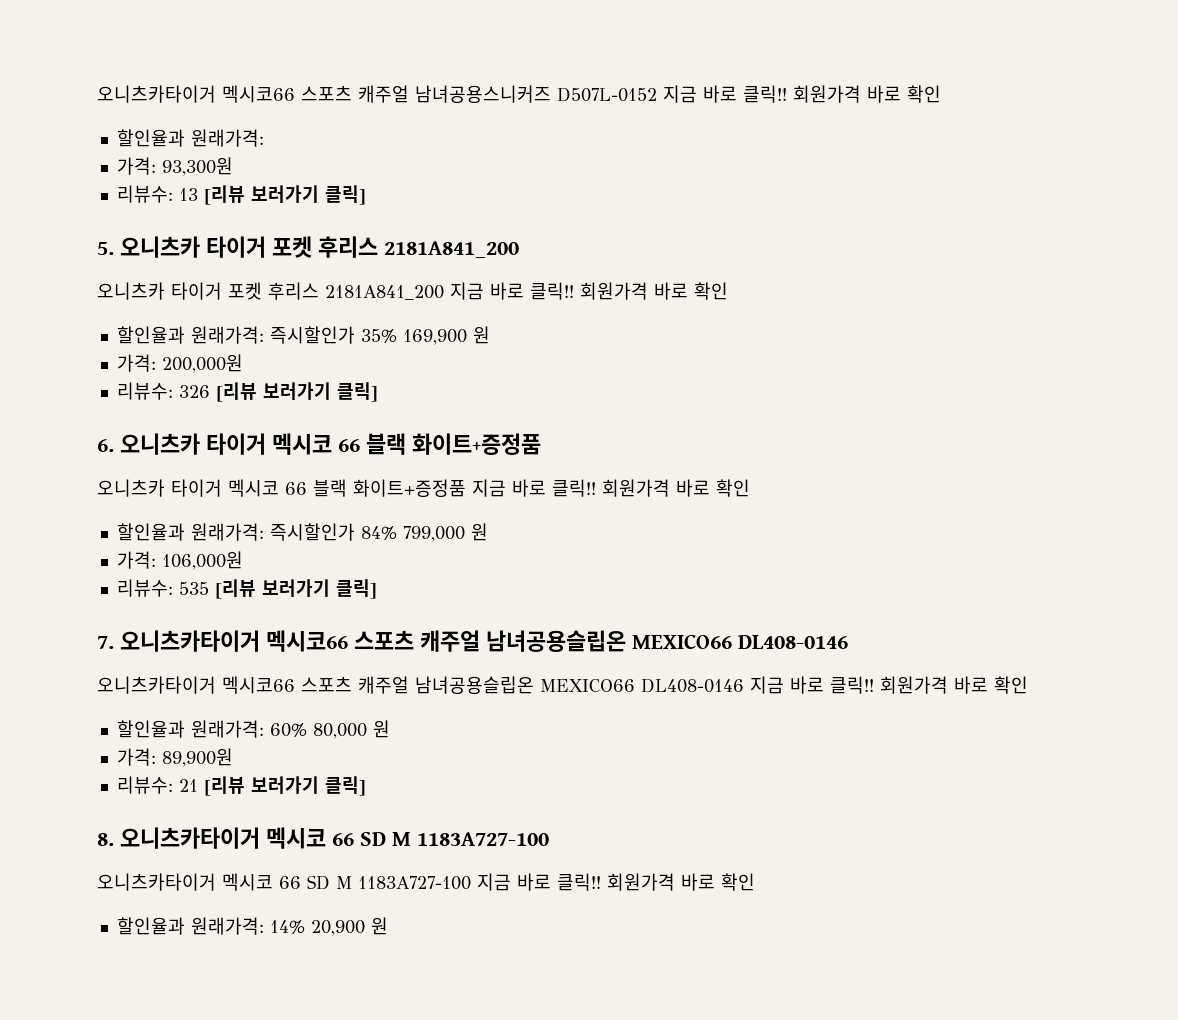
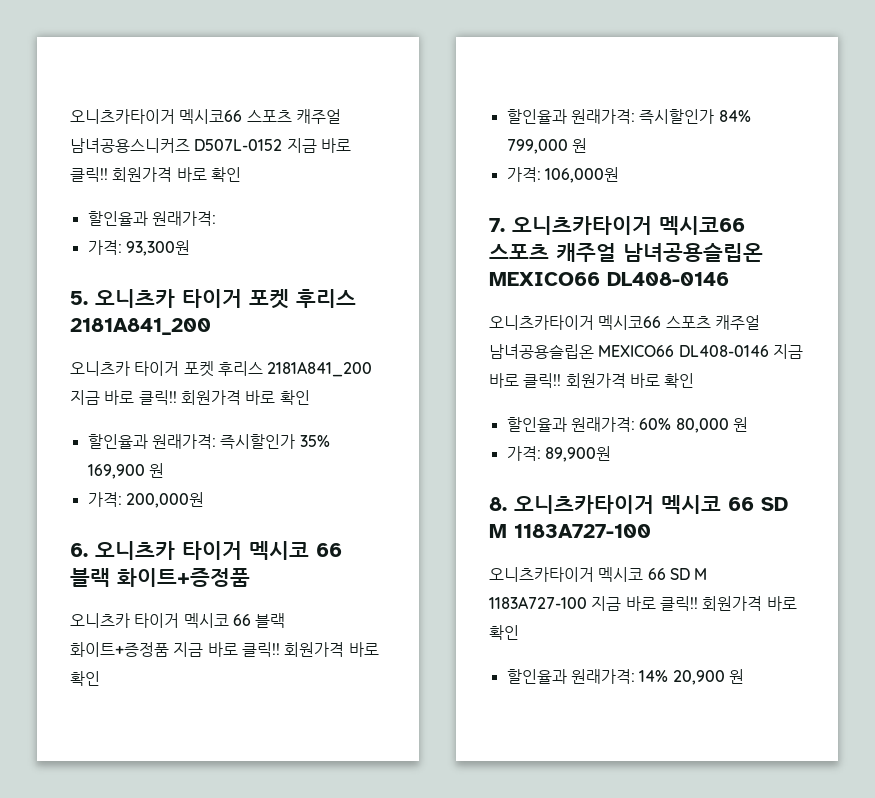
[116,185,366,205] // 리뷰수: 13 [리뷰 보러가기 클릭] -> (190, 248) none
[116,382,378,402] // 리뷰수: 326 [리뷰 보러가기 클릭] -> (204, 500) none
[116,579,377,599] // 리뷰수: 535 [리뷰 보러가기 클릭] -> (619, 175) none
[116,776,366,796] // 리뷰수: 21 [리뷰 보러가기 클릭] -> (611, 454) none

